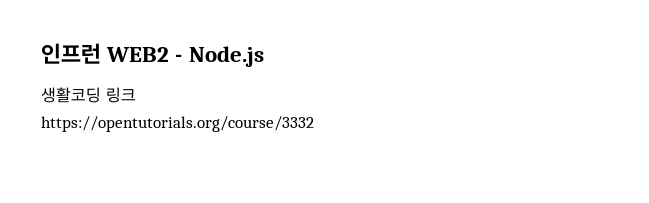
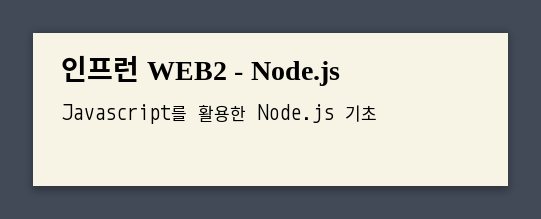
[41,87,136,103] [41,116,314,132] 생활코딩 링크 // https://opentutorials.org/course/3332 -> [61,104,377,124] Javascript를 활용한 Node.js 기초

